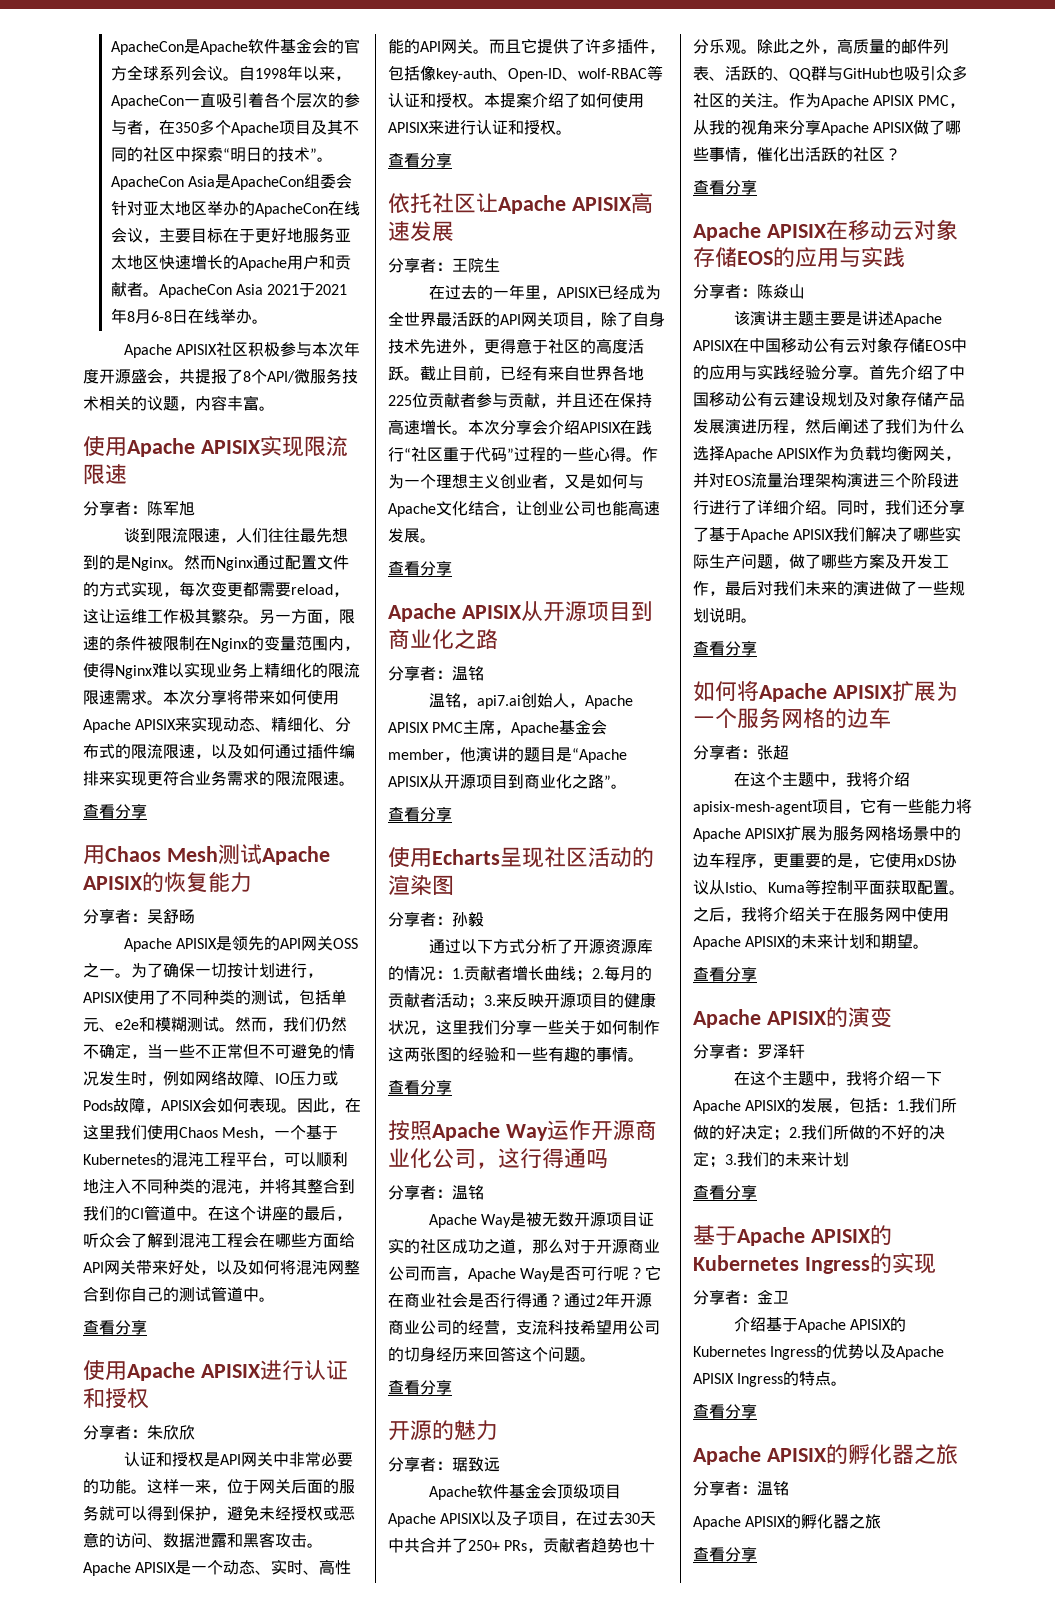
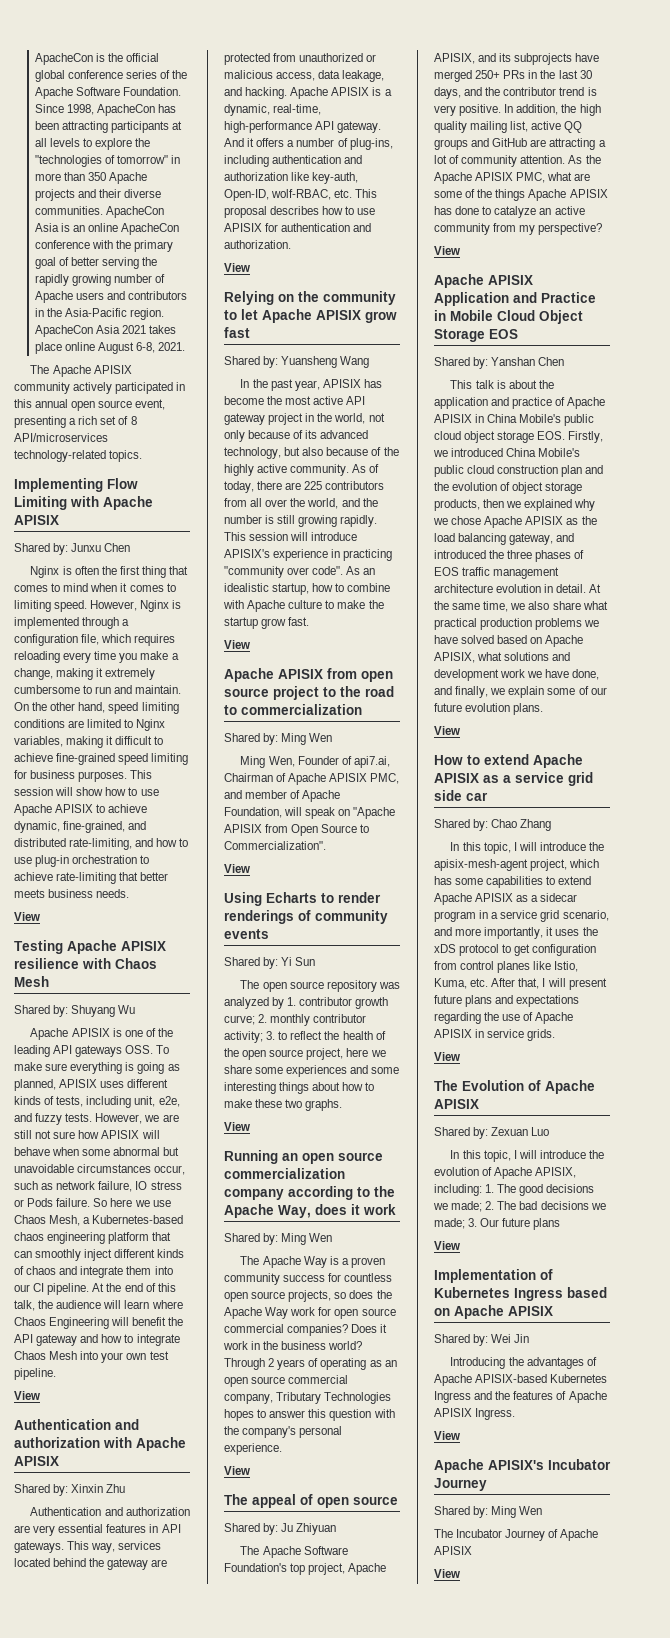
[110,38,360,55] [110,65,351,81] [110,92,360,109] [110,119,359,136] [110,147,333,162] [110,173,352,190] [110,201,360,217] [110,227,351,243] [110,254,351,271] [110,282,348,298] [110,308,268,324] [123,341,361,358] [83,368,358,384] [83,395,275,411] [83,436,348,457] [83,464,127,485] [83,501,195,516] [123,528,348,543] [83,555,349,571] [83,581,349,597] [83,609,355,624] [83,635,360,652] [83,662,360,679] [83,689,339,705] [83,716,352,733] [83,743,355,759] [83,770,355,786] [83,804,147,819] [83,844,330,865] [83,872,252,893] [83,909,195,924] [123,936,359,952] [83,963,323,978] [83,989,347,1005] [83,1017,347,1032] [83,1043,355,1059] [83,1070,338,1086] [83,1097,361,1113] [83,1125,339,1140] [83,1152,348,1167] [83,1178,355,1194] [83,1205,352,1221] [83,1232,355,1248] [83,1259,360,1275] [83,1286,275,1302] [83,1320,147,1335] [83,1360,348,1381] [83,1388,149,1409] [83,1425,195,1440] [123,1452,353,1467] [83,1479,355,1494] [83,1505,355,1521] [83,1532,323,1548] [83,1559,352,1576] [388,38,665,54] [388,65,663,82] [388,93,644,108] [388,120,572,135] [388,153,452,168] [388,193,653,214] [388,221,454,242] [388,258,500,273] [428,284,661,300] [388,311,665,327] [388,338,644,354] [388,365,644,381] [388,392,652,408] [388,419,652,435] [388,447,658,462] [388,474,644,489] [388,500,660,517] [388,528,436,543] [388,561,452,576] [388,601,653,622] [388,629,498,650] [388,666,484,681] [428,693,633,709] [388,719,608,736] [388,747,627,763] [388,774,627,789] [388,807,452,822] [388,847,654,868] [388,875,454,896] [388,912,484,927] [428,939,653,954] [388,965,652,982] [388,992,656,1009] [388,1020,660,1035] [388,1047,644,1062] [388,1080,452,1095] [388,1120,657,1141] [388,1148,608,1169] [388,1185,484,1200] [428,1212,655,1228] [388,1238,660,1254] [388,1265,662,1282] [388,1292,652,1308] [388,1319,660,1335] [388,1346,596,1362] [388,1380,452,1395] [388,1420,498,1441] [388,1457,500,1472] [428,1483,621,1500] [388,1511,657,1527] [388,1537,656,1553] [693,38,949,54] [693,65,968,81] [693,93,965,109] [693,119,962,136] [693,147,901,162] [693,180,757,195] [693,219,958,241] [693,247,905,268] [693,283,805,299] [733,311,942,327] [693,337,967,353] [693,364,965,380] [693,391,965,407] [693,418,965,434] [693,446,962,462] [693,472,959,488] [693,500,965,515] [693,526,962,543] [693,553,949,569] [693,581,965,596] [693,607,757,623] [693,641,757,656] [693,680,958,702] [693,708,891,729] [693,745,789,760] [733,771,910,787] [693,798,972,815] [693,825,962,842] [693,852,957,868] [693,879,965,895] [693,906,949,922] [693,933,930,950] [693,967,757,982] [693,1007,892,1028] [693,1044,805,1059] [733,1070,942,1086] [693,1097,958,1114] [693,1124,945,1141] [693,1151,849,1168] [693,1185,757,1200] [693,1225,892,1246] [693,1253,936,1274] [693,1290,789,1305] [733,1317,907,1333] [693,1344,945,1360] [693,1371,848,1387] [693,1404,757,1419] [693,1444,958,1465] [693,1481,789,1496] [693,1514,882,1530] [693,1547,757,1562] ApacheCon是Apache软件基金会的官方全球系列会议。自1998年以来，ApacheCon一直吸引着各个层次的参与者，在350多个Apache项目及其不同的社区中探索“明日的技术”。ApacheCon Asia是ApacheCon组委会针对亚太地区举办的ApacheCon在线会议，主要目标在于更好地服务亚太地区快速增长的Apache用户和贡献者。ApacheCon Asia 2021于2021年8月6-8日在线举办。 // Apache APISIX社区积极参与本次年度开源盛会，共提报了8个API/微服务技术相关的议题，内容丰富。 // 使用Apache APISIX实现限流限速 // 分享者：陈军旭 // 谈到限流限速，人们往往最先想到的是Nginx。然而Nginx通过配置文件的方式实现，每次变更都需要reload，这让运维工作极其繁杂。另一方面，限速的条件被限制在Nginx的变量范围内，使得Nginx难以实现业务上精细化的限流限速需求。本次分享将带来如何使用Apache APISIX来实现动态、精细化、分布式的限流限速，以及如何通过插件编排来实现更符合业务需求的限流限速。 // 查看分享 // 用Chaos Mesh测试Apache APISIX的恢复能力 // 分享者：吴舒旸 // Apache APISIX是领先的API网关OSS之一。为了确保一切按计划进行，APISIX使用了不同种类的测试，包括单元、e2e和模糊测试。然而，我们仍然不确定，当一些不正常但不可避免的情况发生时，例如网络故障、IO压力或Pods故障，APISIX会如何表现。因此，在这里我们使用Chaos Mesh，一个基于Kubernetes的混沌工程平台，可以顺利地注入不同种类的混沌，并将其整合到我们的CI管道中。在这个讲座的最后，听众会了解到混沌工程会在哪些方面给API网关带来好处，以及如何将混沌网整合到你自己的测试管道中。 // 查看分享 // 使用Apache APISIX进行认证和授权 // 分享者：朱欣欣 // 认证和授权是API网关中非常必要的功能。这样一来，位于网关后面的服务就可以得到保护，避免未经授权或恶意的访问、数据泄露和黑客攻击。Apache APISIX是一个动态、实时、高性能的API网关。而且它提供了许多插件，包括像key-auth、Open-ID、wolf-RBAC等认证和授权。本提案介绍了如何使用APISIX来进行认证和授权。 // 查看分享 // 依托社区让Apache APISIX高速发展 // 分享者：王院生 // 在过去的一年里，APISIX已经成为全世界最活跃的API网关项目，除了自身技术先进外，更得意于社区的高度活跃。截止目前，已经有来自世界各地225位贡献者参与贡献，并且还在保持高速增长。本次分享会介绍APISIX在践行“社区重于代码”过程的一些心得。作为一个理想主义创业者，又是如何与Apache文化结合，让创业公司也能高速发展。 // 查看分享 // Apache APISIX从开源项目到商业化之路 // 分享者：温铭 // 温铭，api7.ai创始人，Apache APISIX PMC主席，Apache基金会member，他演讲的题目是“Apache APISIX从开源项目到商业化之路”。 // 查看分享 // 使用Echarts呈现社区活动的渲染图 // 分享者：孙毅 // 通过以下方式分析了开源资源库的情况：1.贡献者增长曲线；2.每月的贡献者活动；3.来反映开源项目的健康状况，这里我们分享一些关于如何制作这两张图的经验和一些有趣的事情。 // 查看分享 // 按照Apache Way运作开源商业化公司，这行得通吗 // 分享者：温铭 // Apache Way是被无数开源项目证实的社区成功之道，那么对于开源商业公司而言，Apache Way是否可行呢？它在商业社会是否行得通？通过2年开源商业公司的经营，支流科技希望用公司的切身经历来回答这个问题。 // 查看分享 // 开源的魅力 // 分享者：琚致远 // Apache软件基金会顶级项目Apache APISIX以及子项目，在过去30天中共合并了250+ PRs，贡献者趋势也十分乐观。除此之外，高质量的邮件列表、活跃的、QQ群与GitHub也吸引众多社区的关注。作为Apache APISIX PMC，从我的视角来分享Apache APISIX做了哪些事情，催化出活跃的社区？ // 查看分享 // Apache APISIX在移动云对象存储EOS的应用与实践 // 分享者：陈焱山 // 该演讲主题主要是讲述Apache APISIX在中国移动公有云对象存储EOS中的应用与实践经验分享。首先介绍了中国移动公有云建设规划及对象存储产品发展演进历程，然后阐述了我们为什么选择Apache APISIX作为负载均衡网关，并对EOS流量治理架构演进三个阶段进行进行了详细介绍。同时，我们还分享了基于Apache APISIX我们解决了哪些实际生产问题，做了哪些方案及开发工作，最后对我们未来的演进做了一些规划说明。 // 查看分享 // 如何将Apache APISIX扩展为一个服务网格的边车 // 分享者：张超 // 在这个主题中，我将介绍apisix-mesh-agent项目，它有一些能力将Apache APISIX扩展为服务网格场景中的边车程序，更重要的是，它使用xDS协议从Istio、Kuma等控制平面获取配置。之后，我将介绍关于在服务网中使用Apache APISIX的未来计划和期望。 // 查看分享 // Apache APISIX的演变 // 分享者：罗泽轩 // 在这个主题中，我将介绍一下Apache APISIX的发展，包括：1.我们所做的好决定；2.我们所做的不好的决定；3.我们的未来计划 // 查看分享 // 基于Apache APISIX的Kubernetes Ingress的实现 // 分享者：金卫 // 介绍基于Apache APISIX的Kubernetes Ingress的优势以及Apache APISIX Ingress的特点。 // 查看分享 // Apache APISIX的孵化器之旅 // 分享者：温铭 // Apache APISIX的孵化器之旅 // 查看分享 -> [34,53,160,65] [34,70,188,82] [34,87,182,99] [34,104,177,116] [34,121,183,133] [34,138,151,150] [34,155,181,167] [34,172,148,184] [34,189,162,201] [34,206,164,218] [34,223,180,235] [34,240,174,252] [34,257,158,269] [34,274,166,286] [34,291,188,303] [34,308,165,320] [34,325,177,337] [34,342,186,354] [30,365,132,377] [14,382,186,394] [14,399,166,411] [14,416,137,428] [14,433,108,442] [14,450,143,462] [14,478,138,492] [14,496,153,510] [14,515,59,525] [14,543,131,555] [30,566,189,578] [14,583,176,592] [14,600,182,612] [14,617,130,629] [14,634,176,646] [14,651,179,663] [14,668,156,680] [14,685,182,694] [14,702,179,714] [14,719,166,731] [14,736,164,748] [14,753,189,765] [14,770,153,782] [14,787,159,796] [14,804,148,816] [14,821,147,833] [14,838,189,850] [14,855,150,867] [14,872,169,884] [14,889,130,898] [14,912,40,921] [14,940,166,954] [14,958,157,969] [14,976,49,987] [14,1005,136,1017] [30,1028,173,1040] [14,1045,170,1057] [14,1062,180,1074] [14,1079,169,1091] [14,1096,180,1108] [14,1113,179,1125] [14,1130,160,1139] [14,1147,180,1156] [14,1164,186,1175] [14,1181,182,1192] [14,1198,171,1207] [14,1215,184,1226] [14,1232,172,1244] [14,1249,185,1261] [14,1266,173,1278] [14,1283,176,1295] [14,1300,183,1311] [14,1317,184,1329] [14,1334,180,1346] [14,1351,169,1363] [14,1368,56,1380] [14,1391,40,1400] [14,1419,139,1430] [14,1437,186,1451] [14,1456,59,1466] [14,1484,126,1496] [30,1507,190,1516] [14,1524,181,1536] [14,1541,162,1553] [14,1558,168,1570] [224,53,377,65] [224,70,385,82] [224,87,392,99] [224,104,322,116] [224,121,382,133] [224,138,393,150] [224,155,363,167] [224,172,359,184] [224,189,378,201] [224,206,376,218] [224,223,372,232] [224,240,291,249] [224,263,250,272] [224,291,396,305] [224,309,397,323] [224,327,250,338] [224,356,370,368] [240,379,382,391] [224,396,366,405] [224,413,385,425] [224,430,369,442] [224,447,399,459] [224,464,380,476] [224,481,385,493] [224,498,378,509] [224,515,378,527] [224,532,358,541] [224,549,393,561] [224,566,376,578] [224,583,391,595] [223,600,384,612] [224,617,310,629] [224,640,250,649] [224,668,393,682] [224,686,394,700] [224,704,362,715] [224,733,333,745] [240,756,390,768] [224,773,400,785] [224,790,341,802] [224,807,396,819] [224,824,370,836] [224,841,326,850] [224,864,250,873] [224,892,381,906] [224,910,388,924] [224,929,269,939] [224,957,316,969] [240,980,400,992] [224,997,389,1009] [224,1014,367,1026] [224,1031,386,1043] [224,1048,386,1060] [224,1065,400,1077] [224,1082,375,1094] [224,1099,343,1111] [224,1122,250,1131] [224,1150,383,1164] [224,1168,345,1179] [224,1186,395,1200] [224,1204,396,1218] [224,1233,333,1245] [240,1256,385,1268] [224,1273,393,1285] [224,1290,392,1302] [224,1307,396,1319] [224,1324,388,1336] [223,1341,363,1350] [224,1358,397,1370] [224,1375,349,1387] [224,1392,392,1404] [224,1409,395,1421] [224,1426,343,1438] [224,1443,282,1455] [224,1466,250,1475] [224,1494,398,1508] [224,1523,337,1535] [240,1546,348,1558] [224,1563,387,1575] [434,53,600,65] [434,70,592,82] [434,87,597,99] [434,104,601,116] [434,121,583,133] [434,138,606,150] [434,155,601,167] [434,172,591,184] [434,189,608,201] [434,206,585,218] [434,223,603,235] [434,246,460,255] [434,274,533,288] [434,292,596,306] [434,310,583,324] [434,329,518,342] [434,357,565,369] [450,380,554,389] [434,397,606,409] [434,414,595,426] [434,431,604,443] [433,448,581,457] [434,465,604,477] [434,482,583,494] [434,499,596,511] [433,516,597,528] [434,533,575,545] [434,550,585,562] [434,567,560,579] [434,584,602,593] [434,601,608,612] [434,618,600,630] [434,635,584,647] [434,652,571,663] [434,669,600,681] [434,686,607,698] [434,703,544,715] [434,726,460,735] [434,754,583,768] [434,772,593,786] [434,790,488,801] [434,819,552,831] [450,842,605,854] [434,859,600,871] [434,876,592,888] [434,893,578,905] [434,910,609,922] [434,927,598,939] [434,944,597,956] [434,961,579,973] [434,978,607,990] [434,995,580,1007] [434,1012,574,1024] [434,1029,556,1041] [434,1052,460,1061] [434,1080,595,1094] [434,1099,479,1109] [434,1127,550,1139] [450,1150,605,1162] [434,1167,577,1179] [434,1184,595,1196] [433,1201,606,1212] [434,1218,561,1230] [434,1241,460,1250] [434,1269,553,1283] [434,1287,607,1301] [434,1305,553,1319] [434,1334,530,1346] [450,1357,597,1369] [434,1374,608,1386] [434,1391,607,1403] [434,1408,516,1420] [434,1431,460,1440] [434,1459,611,1473] [434,1478,487,1491] [434,1506,543,1518] [434,1529,599,1541] [434,1546,472,1555] [434,1569,460,1578] ApacheCon is the official global conference series of the Apache Software Foundation. Since 1998, ApacheCon has been attracting participants at all levels to explore the "technologies of tomorrow" in more than 350 Apache projects and their diverse communities. ApacheCon Asia is an online ApacheCon conference with the primary goal of better serving the rapidly growing number of Apache users and contributors in the Asia-Pacific region. ApacheCon Asia 2021 takes place online August 6-8, 2021. // The Apache APISIX community actively participated in this annual open source event, presenting a rich set of 8 API/microservices technology-related topics. // Implementing Flow Limiting with Apache APISIX // Shared by: Junxu Chen // Nginx is often the first thing that comes to mind when it comes to limiting speed. However, Nginx is implemented through a configuration file, which requires reloading every time you make a change, making it extremely cumbersome to run and maintain. On the other hand, speed limiting conditions are limited to Nginx variables, making it difficult to achieve fine-grained speed limiting for business purposes. This session will show how to use Apache APISIX to achieve dynamic, fine-grained, and distributed rate-limiting, and how to use plug-in orchestration to achieve rate-limiting that better meets business needs. // View // Testing Apache APISIX resilience with Chaos Mesh // Shared by: Shuyang Wu // Apache APISIX is one of the leading API gateways OSS. To make sure everything is going as planned, APISIX uses different kinds of tests, including unit, e2e, and fuzzy tests. However, we are still not sure how APISIX will behave when some abnormal but unavoidable circumstances occur, such as network failure, IO stress or Pods failure. So here we use Chaos Mesh, a Kubernetes-based chaos engineering platform that can smoothly inject different kinds of chaos and integrate them into our CI pipeline. At the end of this talk, the audience will learn where Chaos Engineering will benefit the API gateway and how to integrate Chaos Mesh into your own test pipeline. // View // Authentication and authorization with Apache APISIX // Shared by: Xinxin Zhu // Authentication and authorization are very essential features in API gateways. This way, services located behind the gateway are protected from unauthorized or malicious access, data leakage, and hacking. Apache APISIX is a dynamic, real-time, high-performance API gateway. And it offers a number of plug-ins, including authentication and authorization like key-auth, Open-ID, wolf-RBAC, etc. This proposal describes how to use APISIX for authentication and authorization. // View // Relying on the community to let Apache APISIX grow fast // Shared by: Yuansheng Wang // In the past year, APISIX has become the most active API gateway project in the world, not only because of its advanced technology, but also because of the highly active community. As of today, there are 225 contributors from all over the world, and the number is still growing rapidly. This session will introduce APISIX's experience in practicing "community over code". As an idealistic startup, how to combine with Apache culture to make the startup grow fast. // View // Apache APISIX from open source project to the road to commercialization // Shared by: Ming Wen // Ming Wen, Founder of api7.ai, Chairman of Apache APISIX PMC, and member of Apache Foundation, will speak on "Apache APISIX from Open Source to Commercialization". // View // Using Echarts to render renderings of community events // Shared by: Yi Sun // The open source repository was analyzed by 1. contributor growth curve; 2. monthly contributor activity; 3. to reflect the health of the open source project, here we share some experiences and some interesting things about how to make these two graphs. // View // Running an open source commercialization company according to the Apache Way, does it work // Shared by: Ming Wen // The Apache Way is a proven community success for countless open source projects, so does the Apache Way work for open source commercial companies? Does it work in the business world? Through 2 years of operating as an open source commercial company, Tributary Technologies hopes to answer this question with the company's personal experience. // View // The appeal of open source // Shared by: Ju Zhiyuan // The Apache Software Foundation's top project, Apache APISIX, and its subprojects have merged 250+ PRs in the last 30 days, and the contributor trend is very positive. In addition, the high quality mailing list, active QQ groups and GitHub are attracting a lot of community attention. As the Apache APISIX PMC, what are some of the things Apache APISIX has done to catalyze an active community from my perspective? // View // Apache APISIX Application and Practice in Mobile Cloud Object Storage EOS // Shared by: Yanshan Chen // This talk is about the application and practice of Apache APISIX in China Mobile's public cloud object storage EOS. Firstly, we introduced China Mobile's public cloud construction plan and the evolution of object storage products, then we explained why we chose Apache APISIX as the load balancing gateway, and introduced the three phases of EOS traffic management architecture evolution in detail. At the same time, we also share what practical production problems we have solved based on Apache APISIX, what solutions and development work we have done, and finally, we explain some of our future evolution plans. // View // How to extend Apache APISIX as a service grid side car // Shared by: Chao Zhang // In this topic, I will introduce the apisix-mesh-agent project, which has some capabilities to extend Apache APISIX as a sidecar program in a service grid scenario, and more importantly, it uses the xDS protocol to get configuration from control planes like Istio, Kuma, etc. After that, I will present future plans and expectations regarding the use of Apache APISIX in service grids. // View // The Evolution of Apache APISIX // Shared by: Zexuan Luo // In this topic, I will introduce the evolution of Apache APISIX, including: 1. The good decisions we made; 2. The bad decisions we made; 3. Our future plans // View // Implementation of Kubernetes Ingress based on Apache APISIX // Shared by: Wei Jin // Introducing the advantages of Apache APISIX-based Kubernetes Ingress and the features of Apache APISIX Ingress. // View // Apache APISIX's Incubator Journey // Shared by: Ming Wen // The Incubator Journey of Apache APISIX // View

